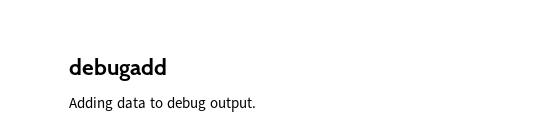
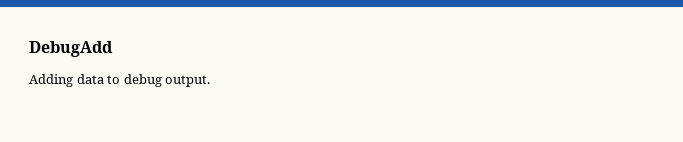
[69,58,167,81] debugadd -> [29,41,113,57] DebugAdd

